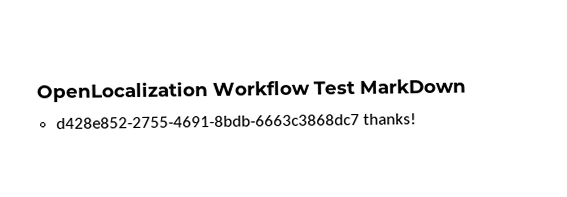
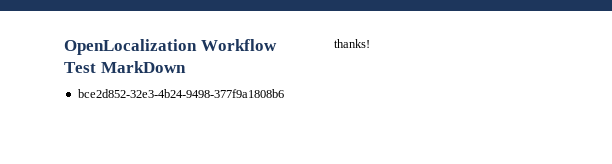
[55,113,360,130] d428e852-2755-4691-8bdb-6663c3868dc7 -> [77,89,284,98] bce2d852-32e3-4b24-9498-377f9a1808b6

